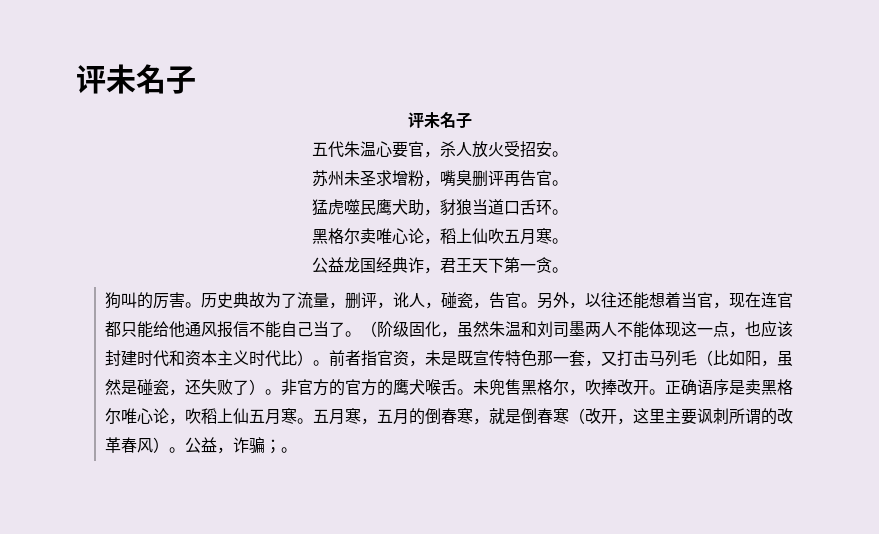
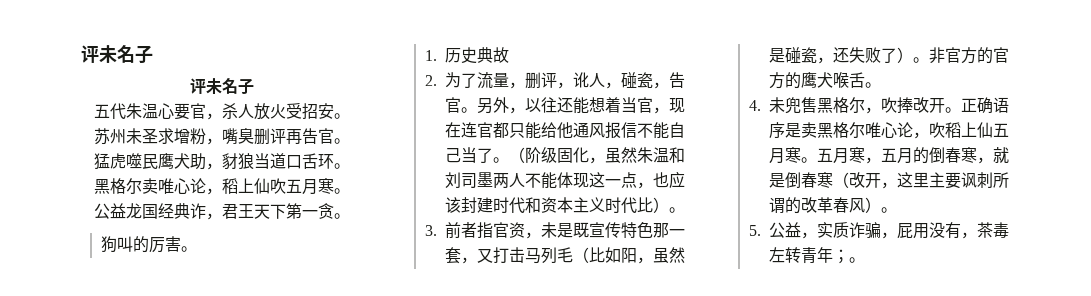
(202, 305) none -> [425,50,438,61] // 1.
(266, 300) none -> [425,75,438,86] // 2.
(330, 363) none -> [425,225,438,236] // 3.
(474, 392) none -> [749,100,762,111] // 4.
[185,437,266,454] 公益，诈骗 -> [749,222,1010,239] [769,247,834,264] // 5.公益，实质诈骗，屁用没有，茶毒左转青年

